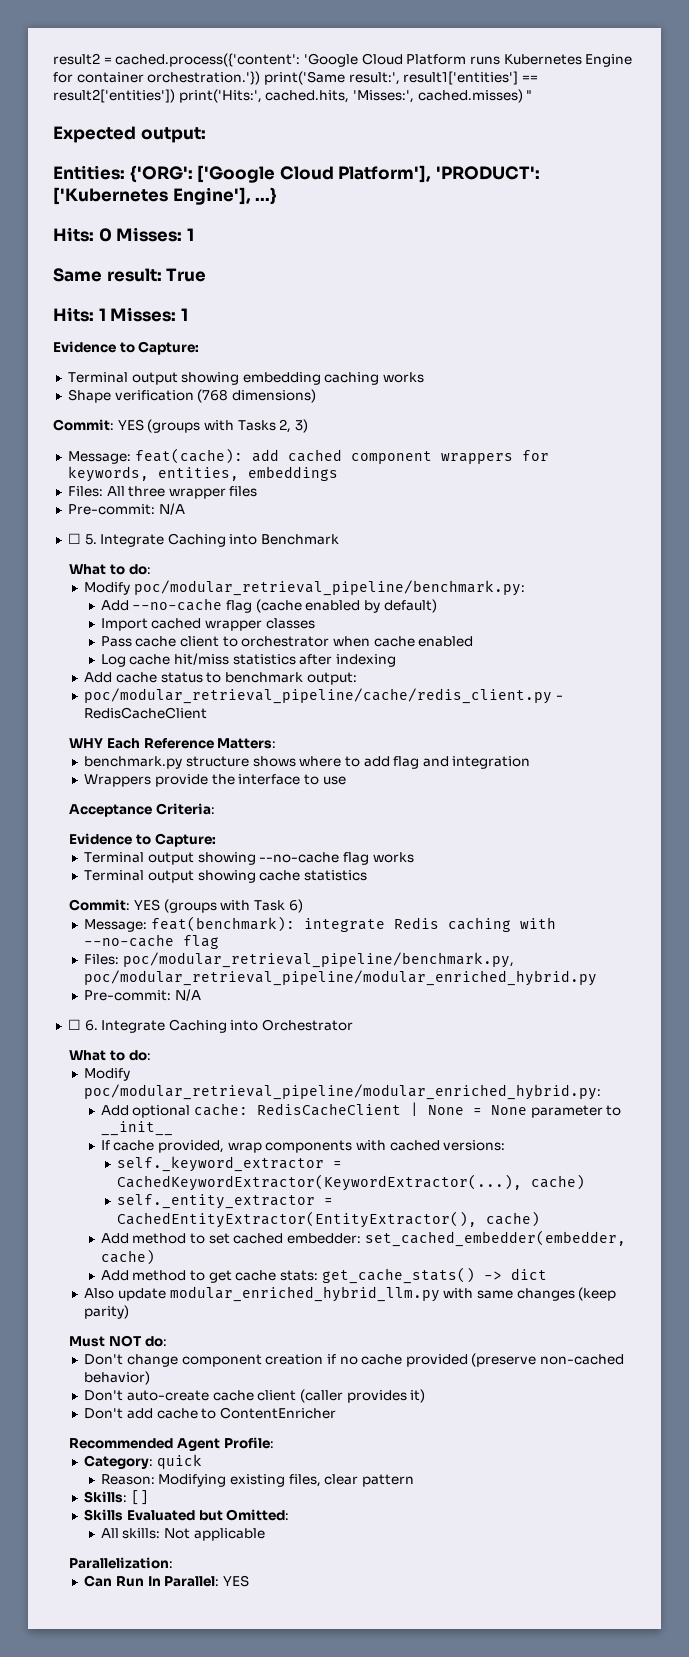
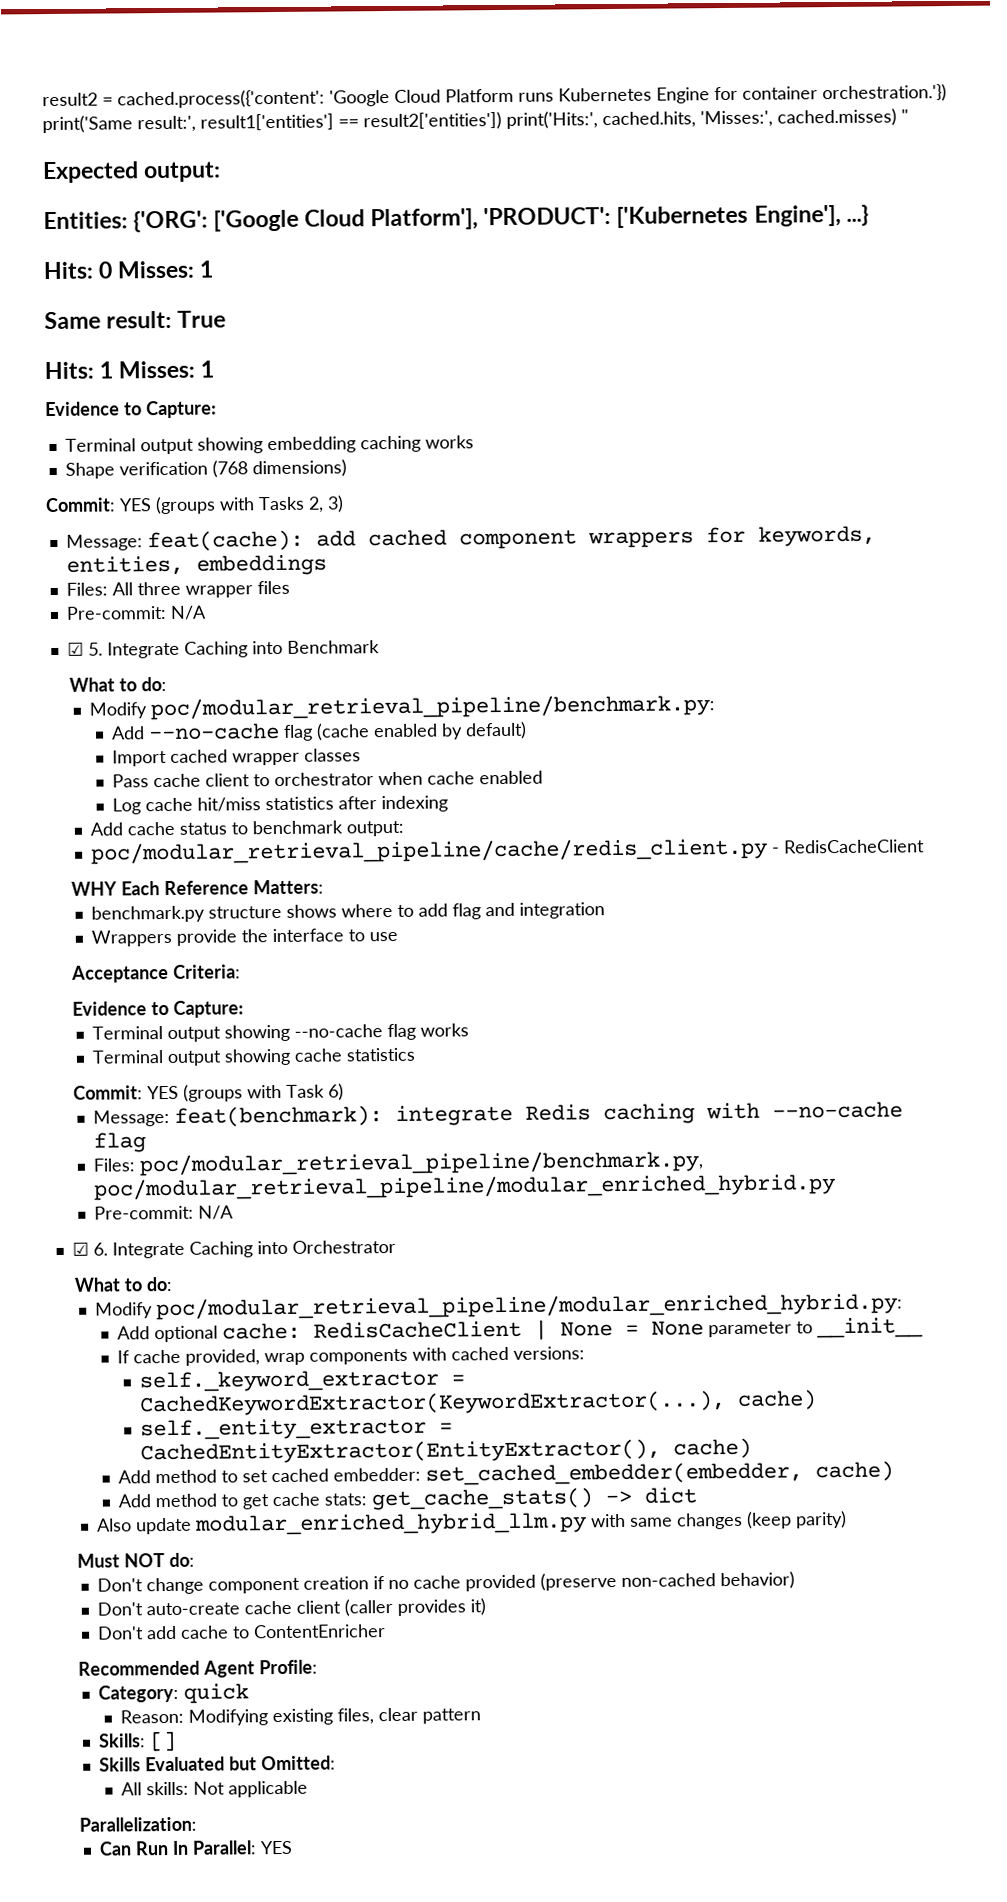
[67,533,81,544] ☐ -> [66,641,84,656] ☑
[67,1019,81,1030] ☐ -> [71,1241,89,1256] ☑

